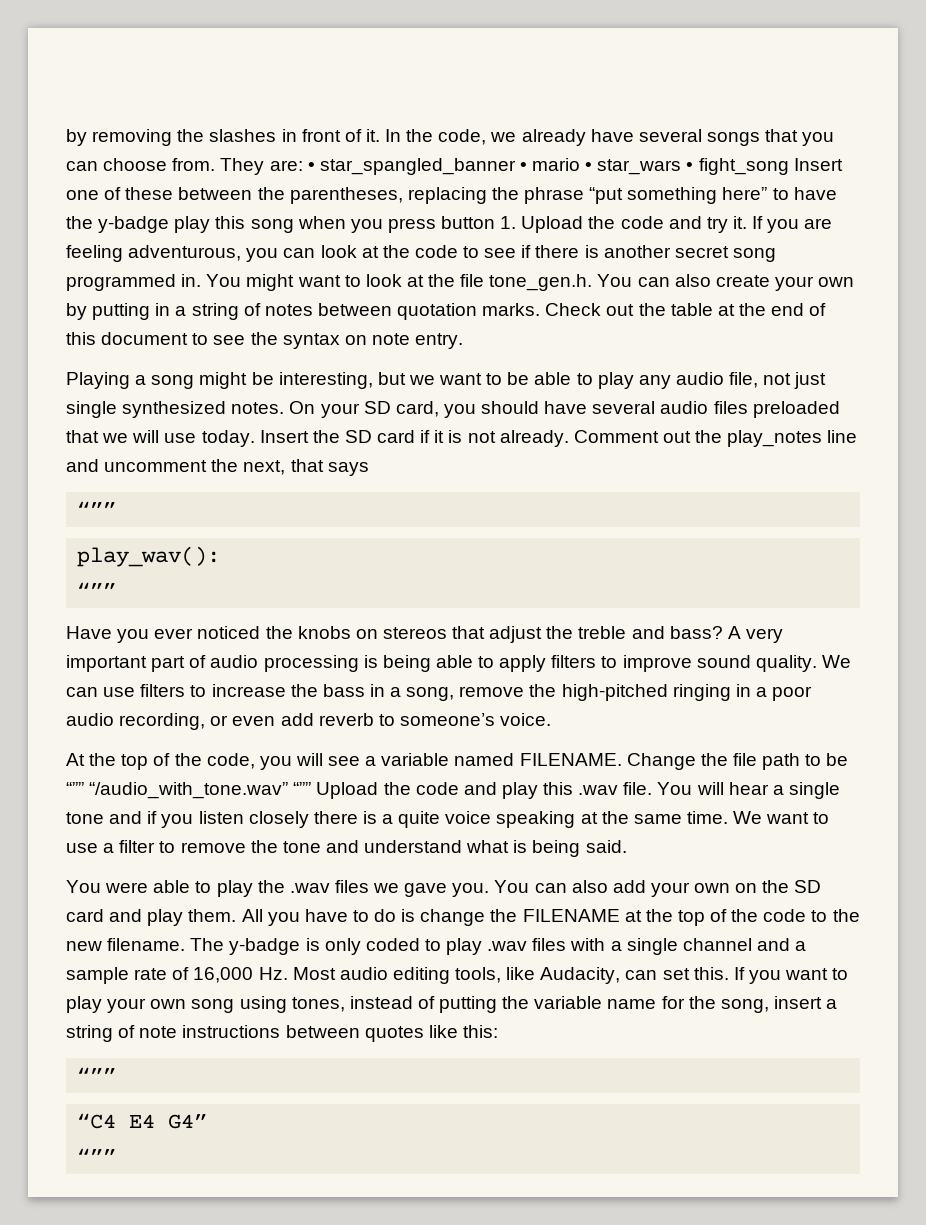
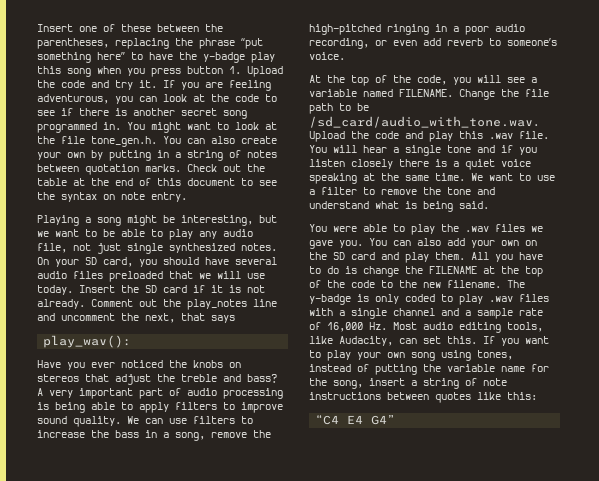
[66,129,835,146] [66,158,789,175] by removing the slashes in front of it. In the code, we already have several songs that you can choose from. They are: • star_spangled_banner • mario • star_wars • fight_song -> (37, 28) none
[77,501,117,516] // “”” -> (235, 319) none
[77,582,117,597] // “”” -> (132, 341) none
[66,782,312,799] “”” “/audio_with_tone.wav” “”” -> [309,116,539,128] /sd_card/audio_with_tone.wav.
[398,811,441,828] quite -> [465,159,495,170] quiet
[77,1067,117,1082] // “”” -> (537, 396) none
[77,1148,117,1163] // “”” -> (396, 419) none

